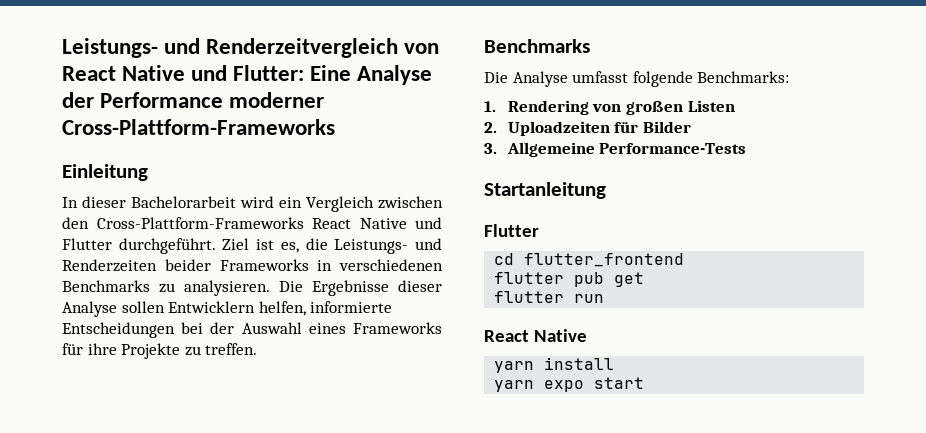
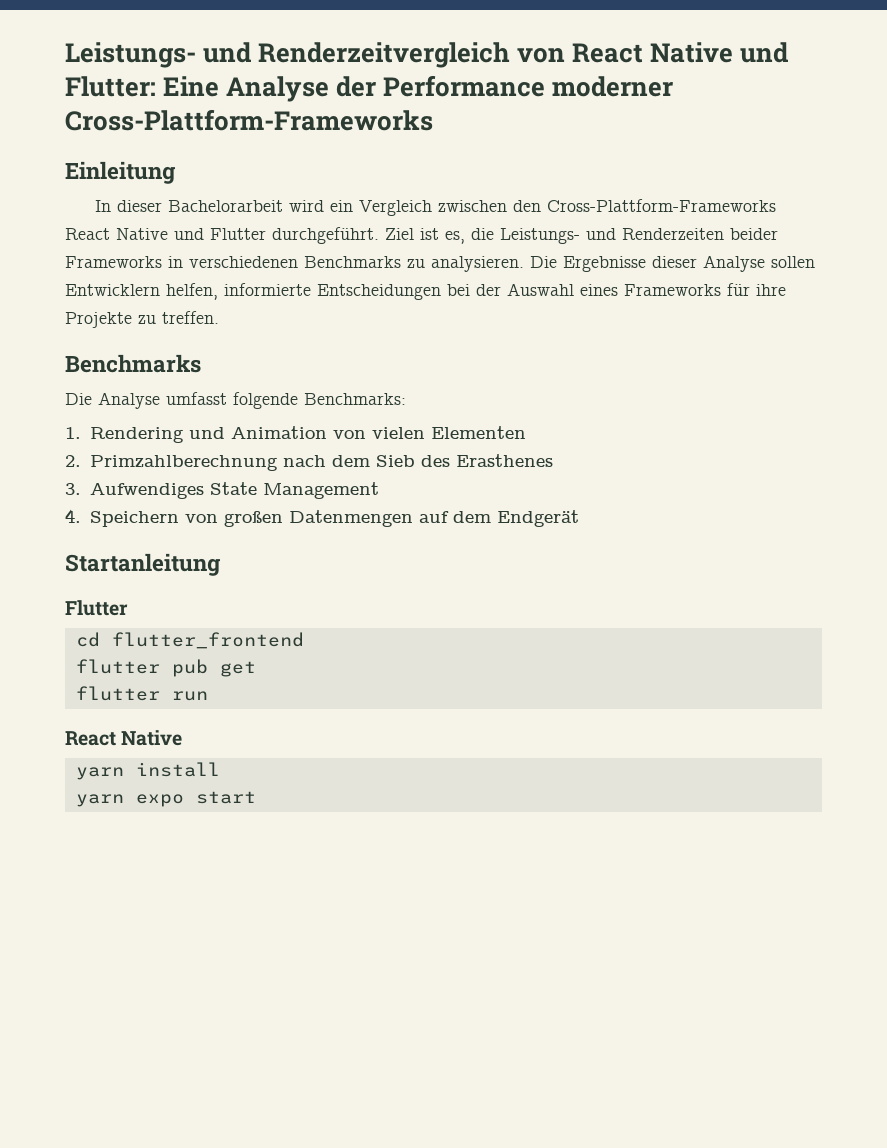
[592,100,735,115] [484,121,692,136] [484,142,747,157] von großen Listen // 2. Uploadzeiten für Bilder // 3. Allgemeine Performance-Tests -> [188,426,526,439] [65,454,553,471] [65,482,379,499] [65,509,579,527] und Animation von vielen Elementen // 2. Primzahlberechnung nach dem Sieb des Erasthenes // 3. Aufwendiges State Management // 4. Speichern von großen Datenmengen auf dem Endgerät

